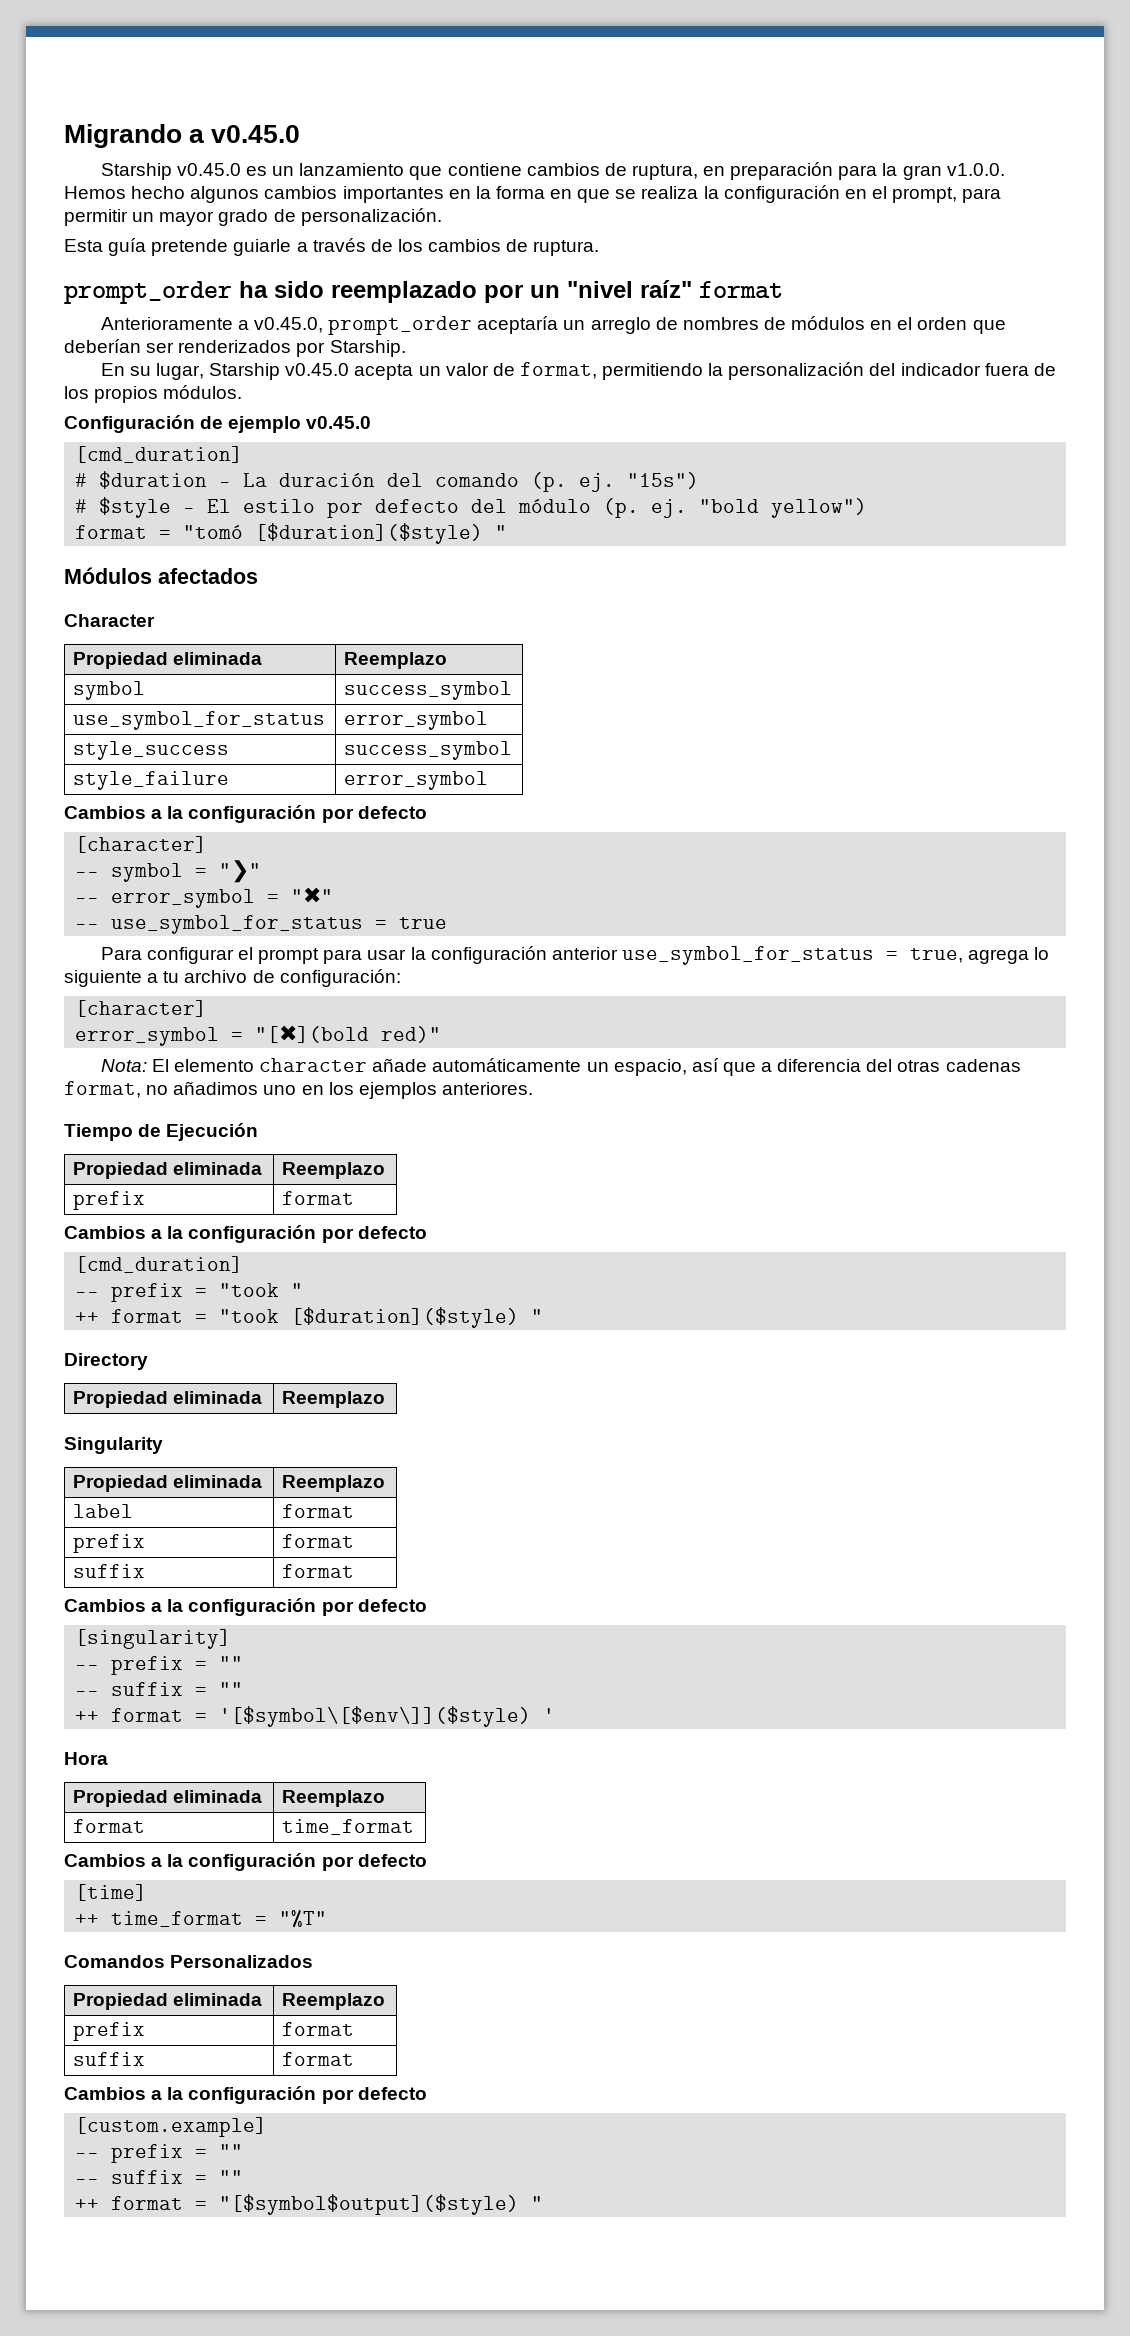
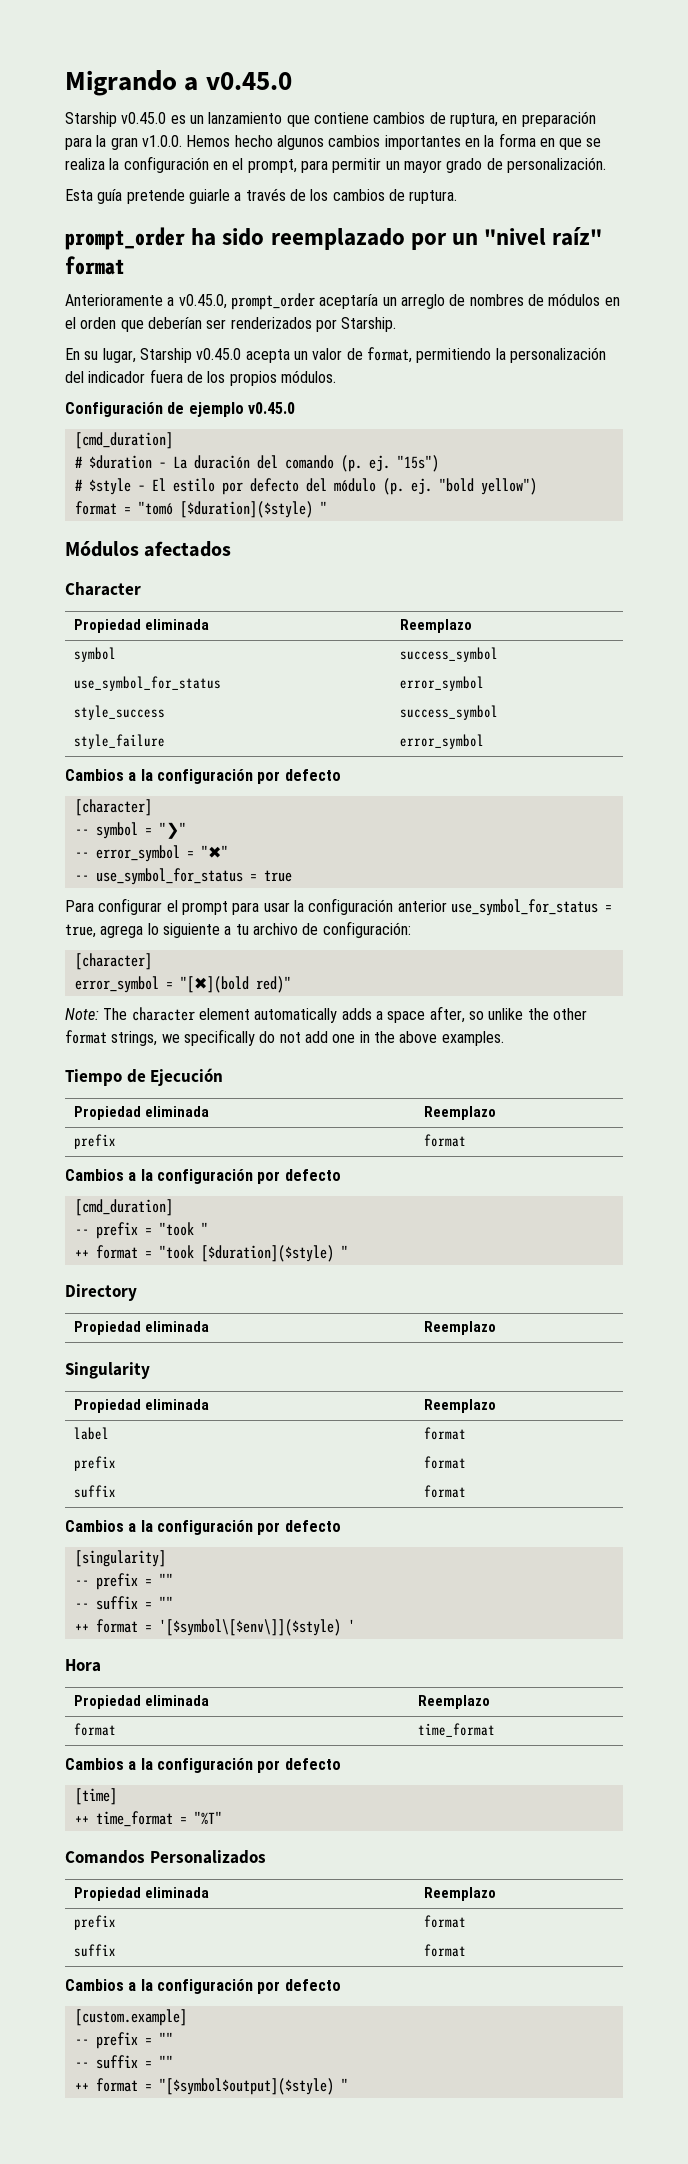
[100,1058,1021,1076] [64,1081,533,1099] Nota: El elemento character añade automáticamente un espacio, así que a diferencia del otras cadenas format, no añadimos uno en los ejemplos anteriores. -> [65,1006,587,1023] [65,1029,504,1046] Note: The character element automatically adds a space after, so unlike the other format strings, we specifically do not add one in the above examples.

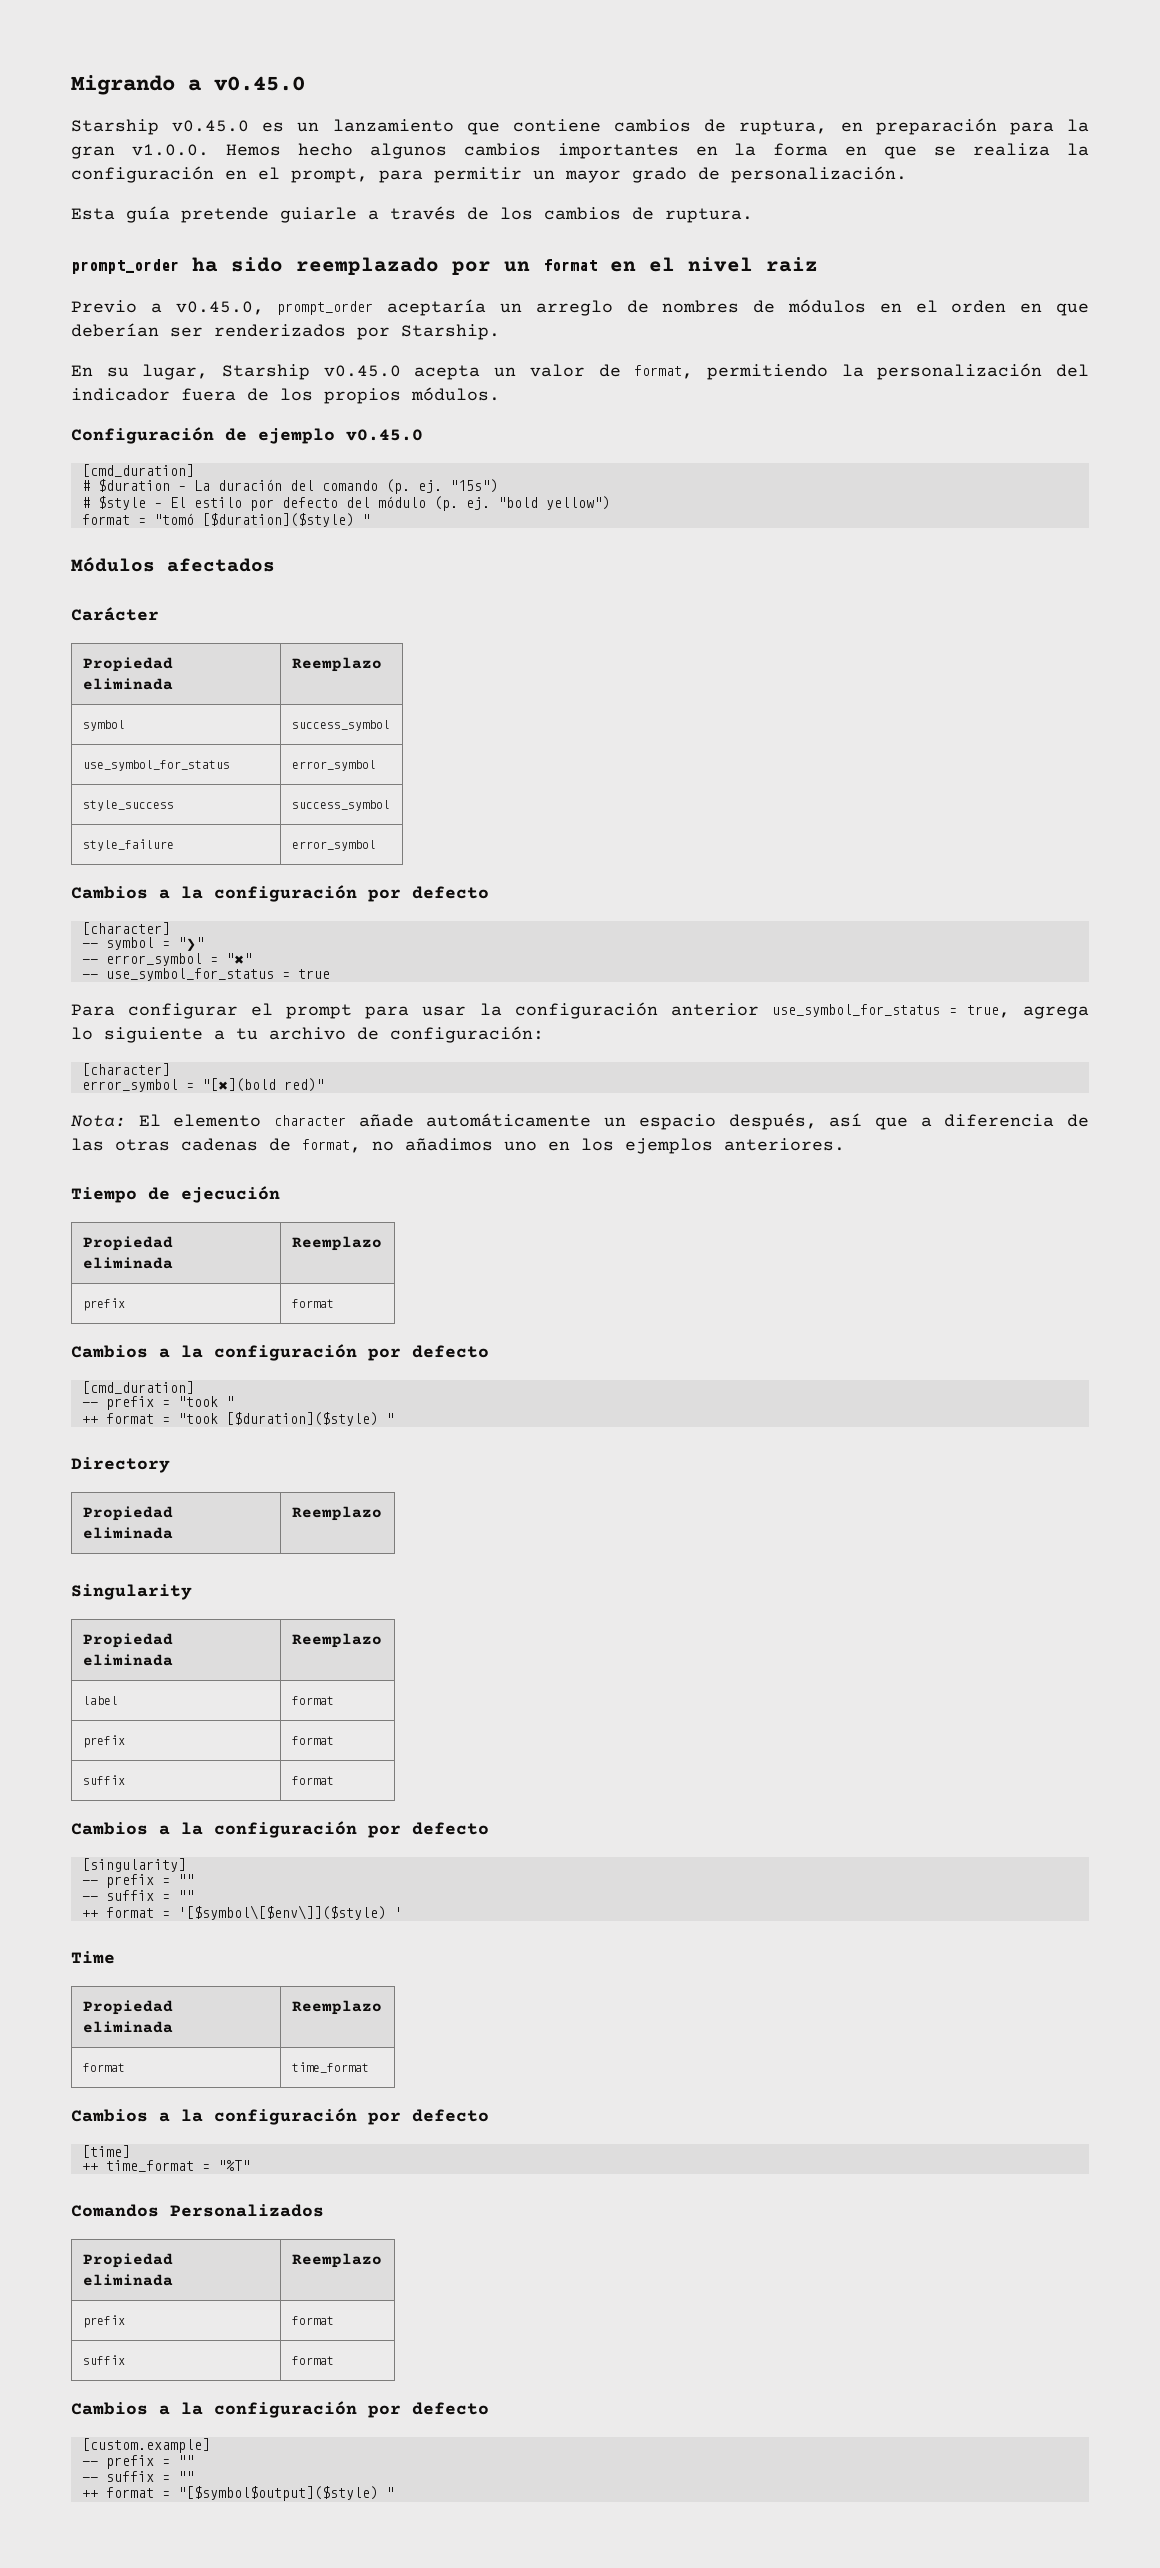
[484,227,603,246] [65,256,125,275] [65,294,163,306] "nivel raíz" format // Anterioramente -> [543,257,818,272] [71,300,137,313] format en el nivel raiz // Previo
(117, 323) none -> [1020,303,1043,313] en
[65,582,141,596] Character -> [71,607,159,621] Carácter
[65,1006,587,1023] [65,1029,504,1046] Note: The character element automatically adds a space after, so unlike the other format strings, we specifically do not add one in the above examples. -> [71,1113,1090,1130] [71,1138,845,1154] Nota: El elemento character añade automáticamente un espacio después, así que a diferencia de las otras cadenas de format, no añadimos uno en los ejemplos anteriores.
[150,1068,224,1086] Ejecución -> [181,1186,280,1203] ejecución
[65,1659,101,1672] Hora -> [71,1951,115,1964] Time

